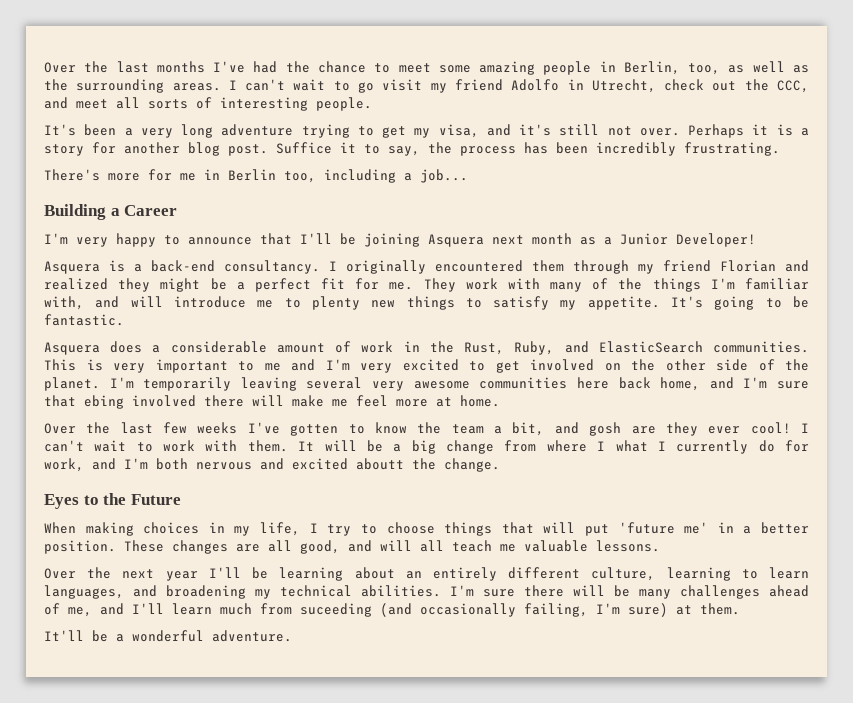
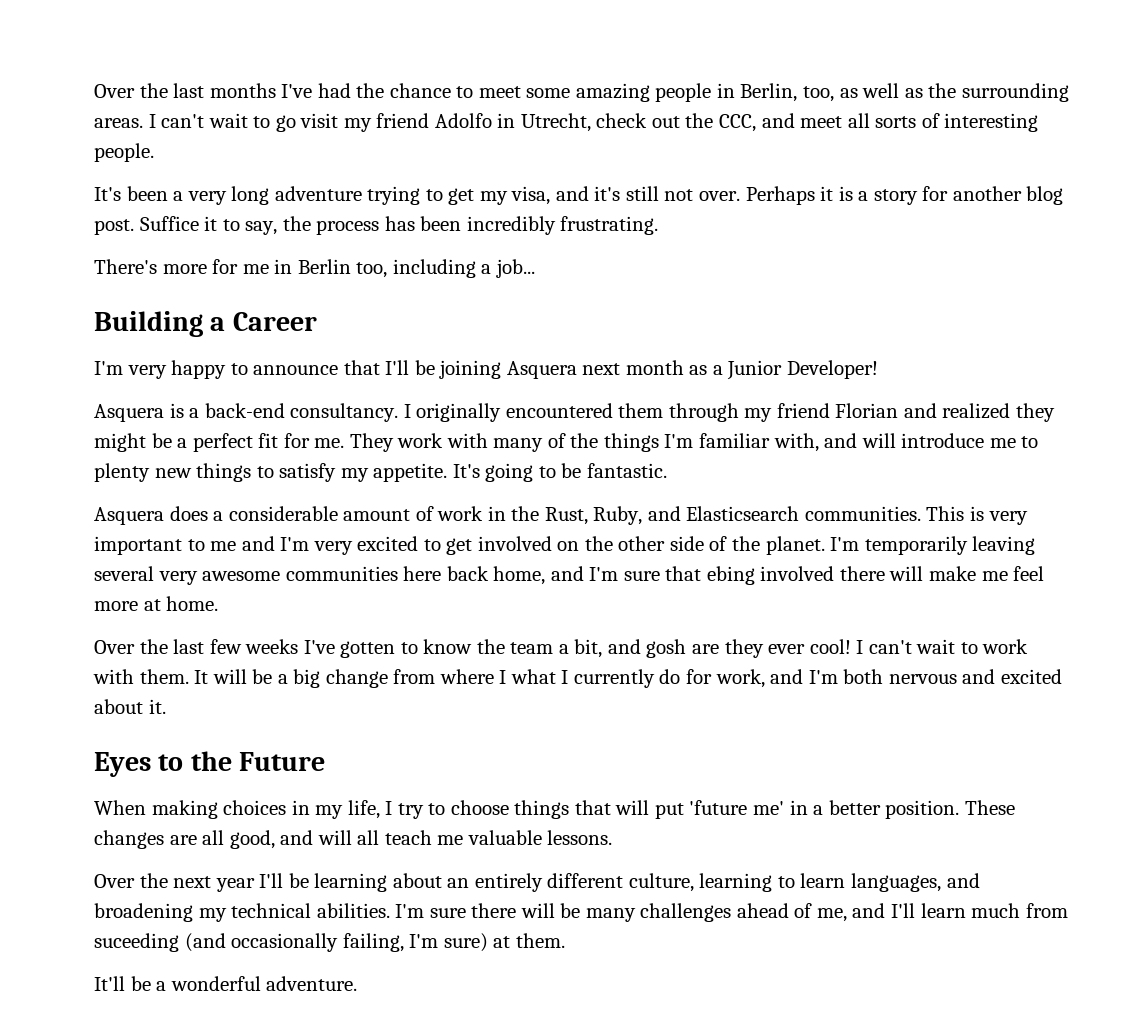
[598,341,703,353] ElasticSearch -> [686,506,800,521] Elasticsearch
[356,458,500,472] aboutt the change. -> [94,699,166,714] about it.

